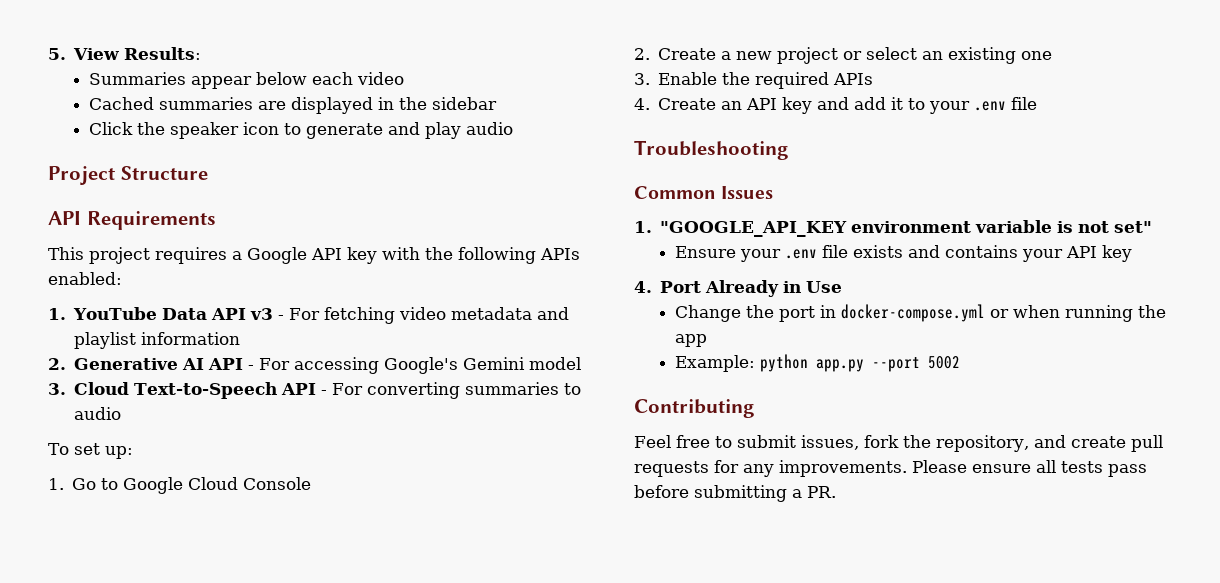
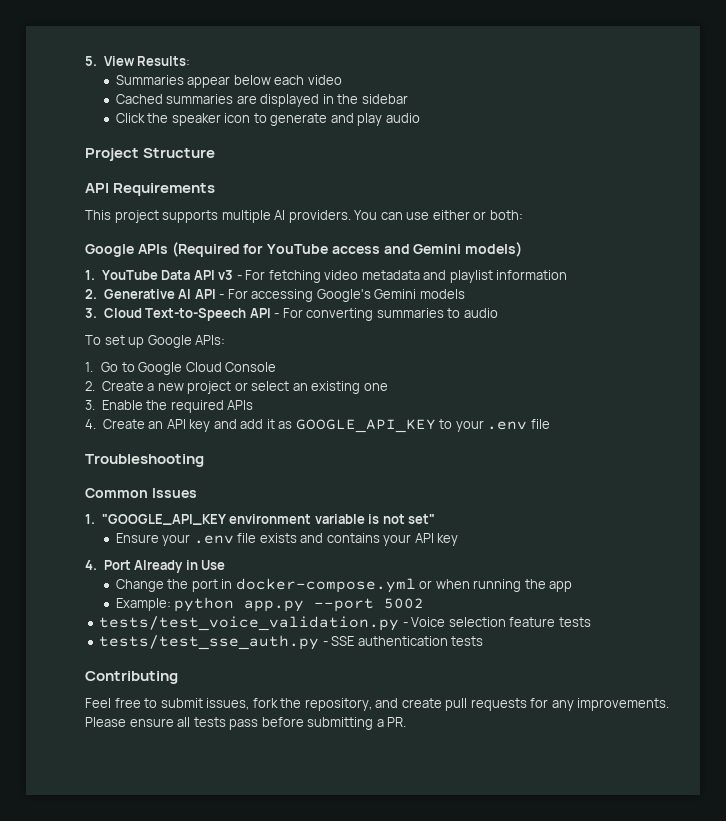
[155,247,580,264] [48,272,122,285] requires a Google API key with the following APIs enabled: -> [162,210,523,223] [85,242,523,257] supports multiple AI providers. You can use either or both: // Google APIs (Required for YouTube access and Gemini models)
[529,357,582,370] model -> [419,289,465,299] models
[104,446,133,459] up: -> [128,335,226,348] up Google APIs:
(904, 103) none -> [278,419,436,433] as GOOGLE_API_KEY
(961, 362) none -> [99,616,591,631] [99,635,484,650] // tests/test_voice_validation.py - Voice selection feature tests // tests/test_sse_auth.py - SSE authentication tests

